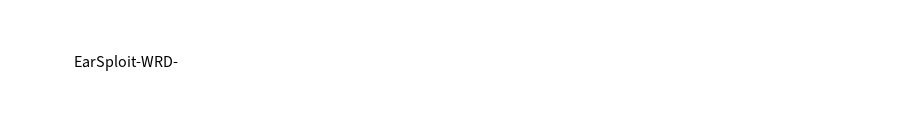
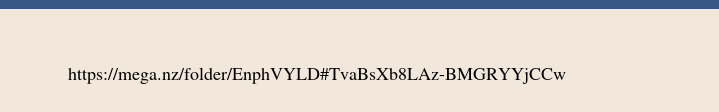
[74,55,178,71] EarSploit-WRD- -> [68,67,566,84] https://mega.nz/folder/EnphVYLD#TvaBsXb8LAz-BMGRYYjCCw

